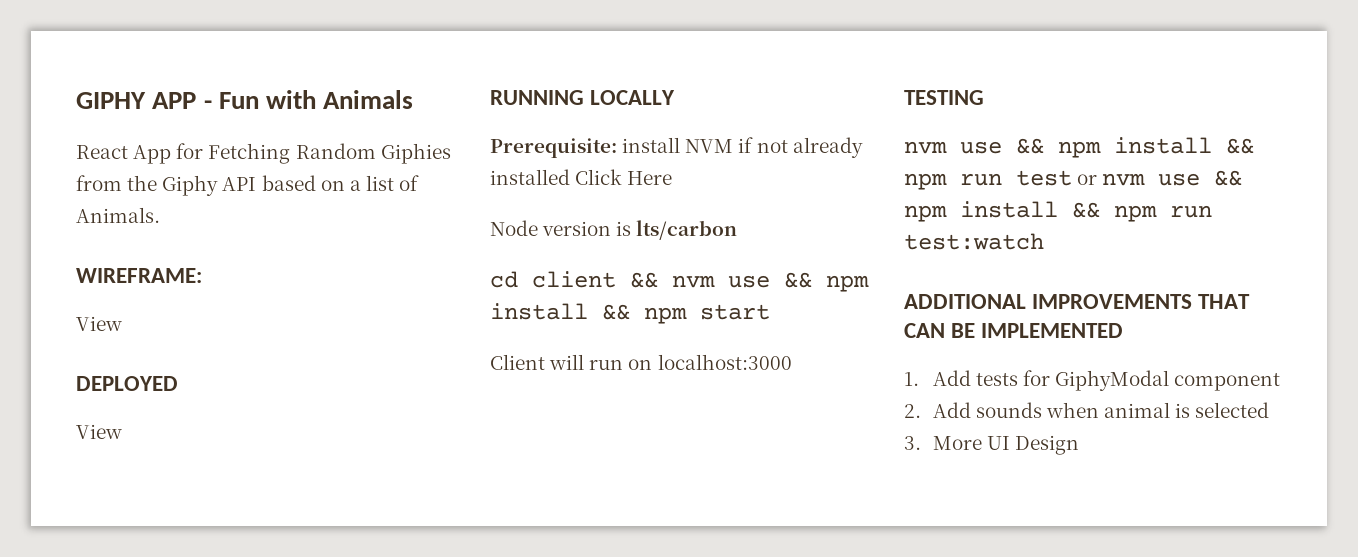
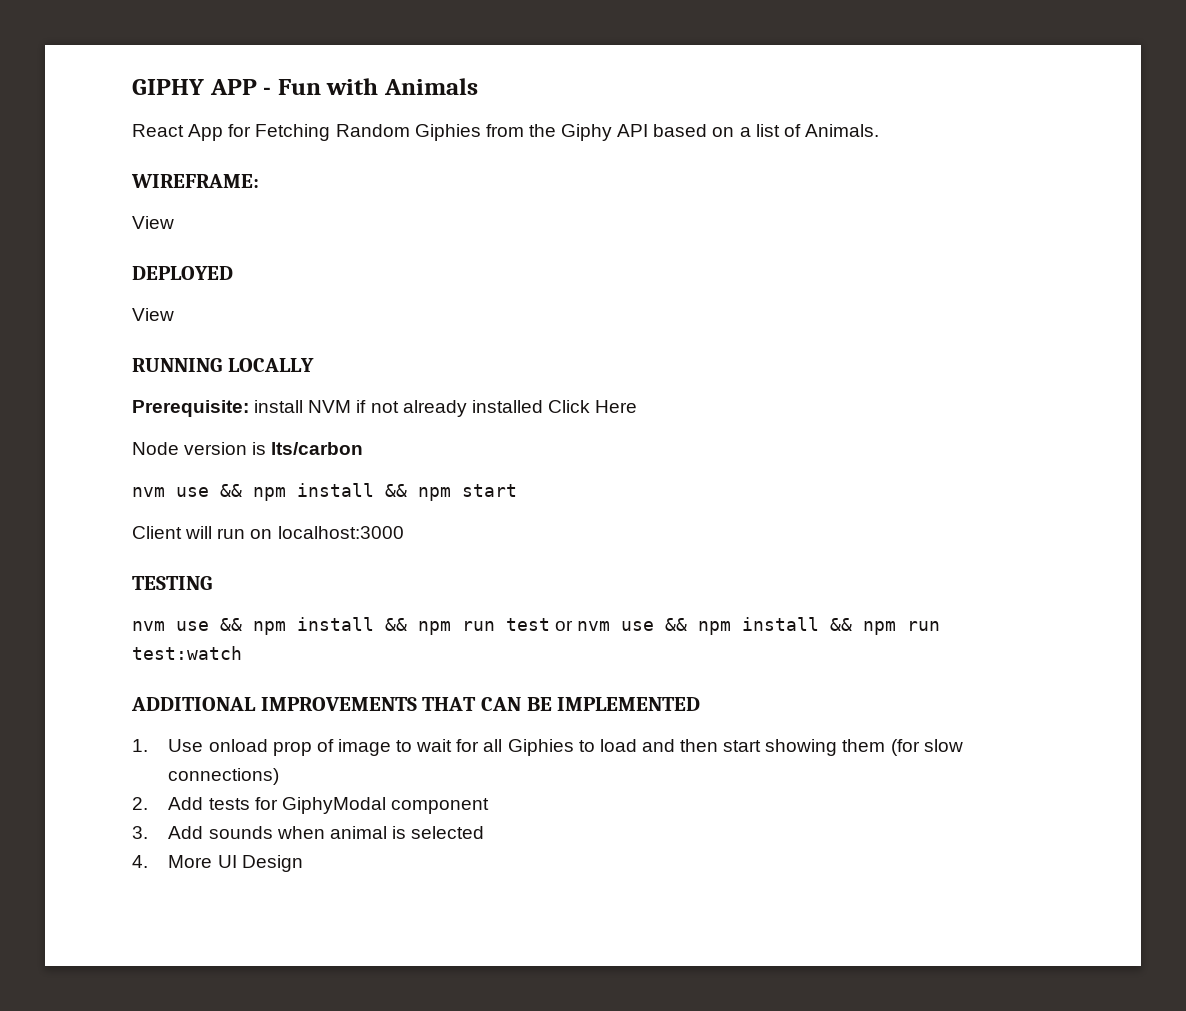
[490,271,658,288] cd client && -> (364, 448) none
(919, 379) none -> [168,739,963,756] [168,768,280,785] [132,797,148,810] Use onload prop of image to wait for all Giphies to load and then start showing them (for slow connections) // 2.
[904,404,921,418] 2. -> [132,826,148,839] 3.
[904,436,921,450] 3. -> [132,855,148,868] 4.

